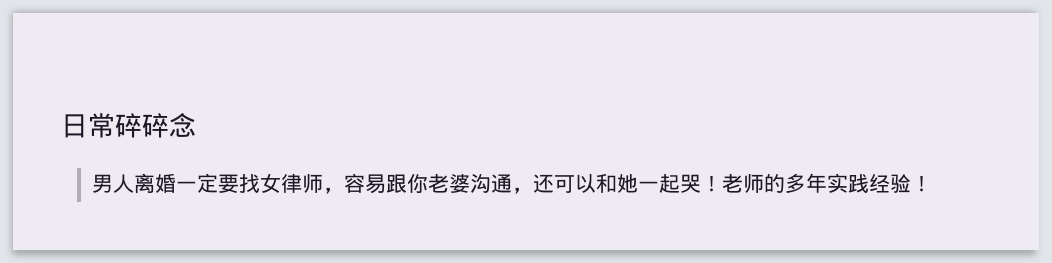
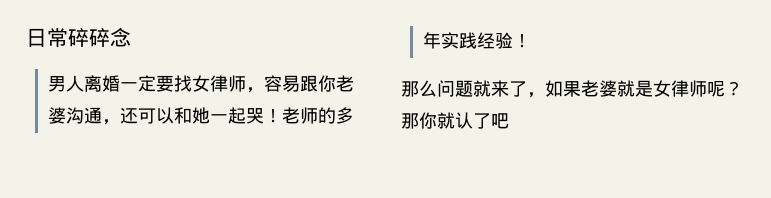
(933, 183) none -> [401,80,743,98] [401,112,509,129] // 那么问题就来了，如果老婆就是女律师呢？那你就认了吧

